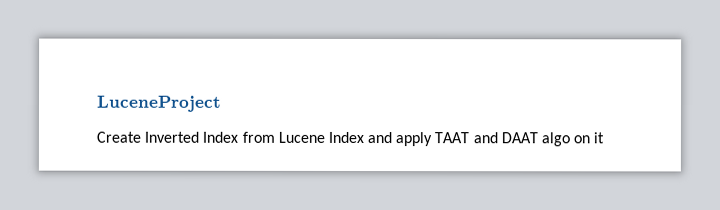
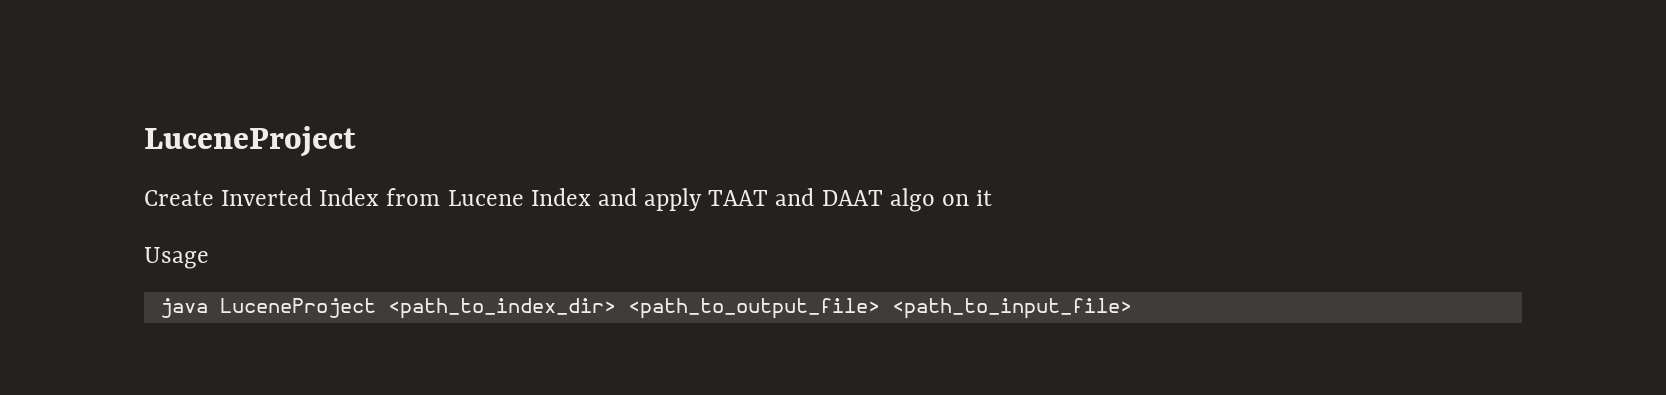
(605, 138) none -> [144,247,209,269] [159,298,1132,319] // Usage // java LuceneProject <path_to_index_dir> <path_to_output_file> <path_to_input_file>

